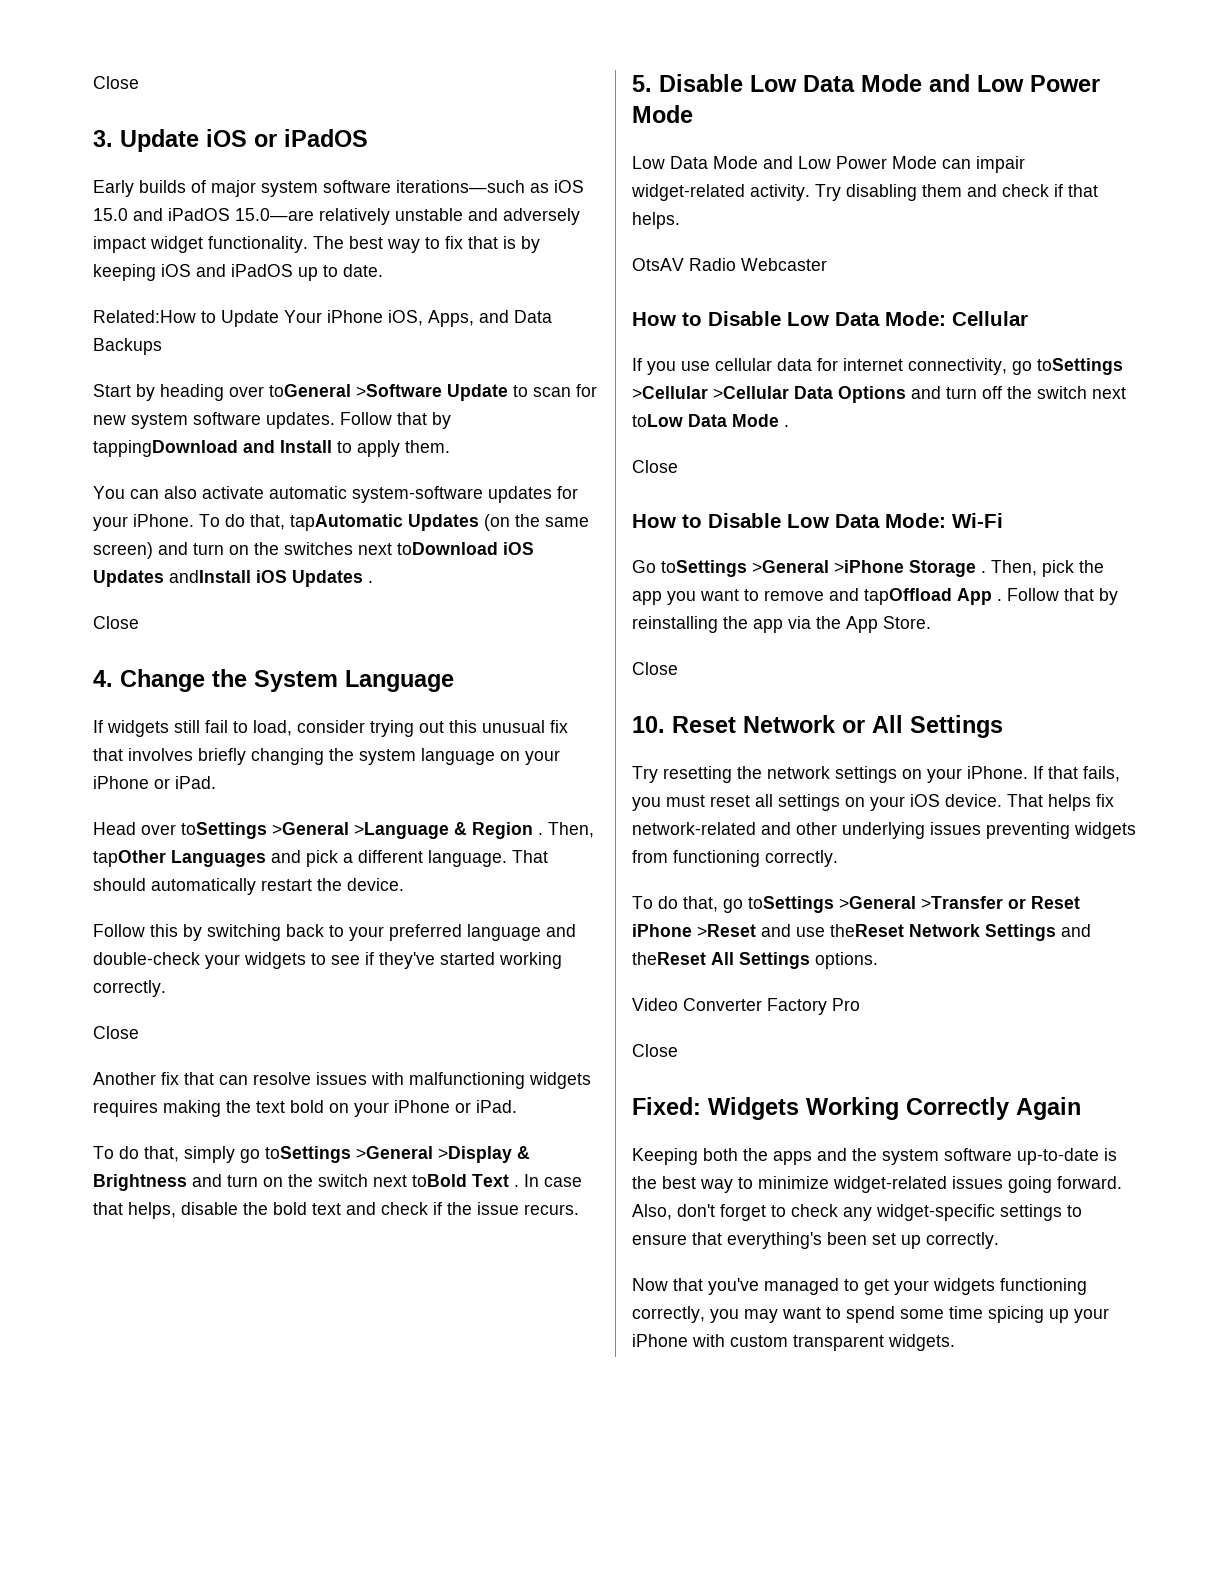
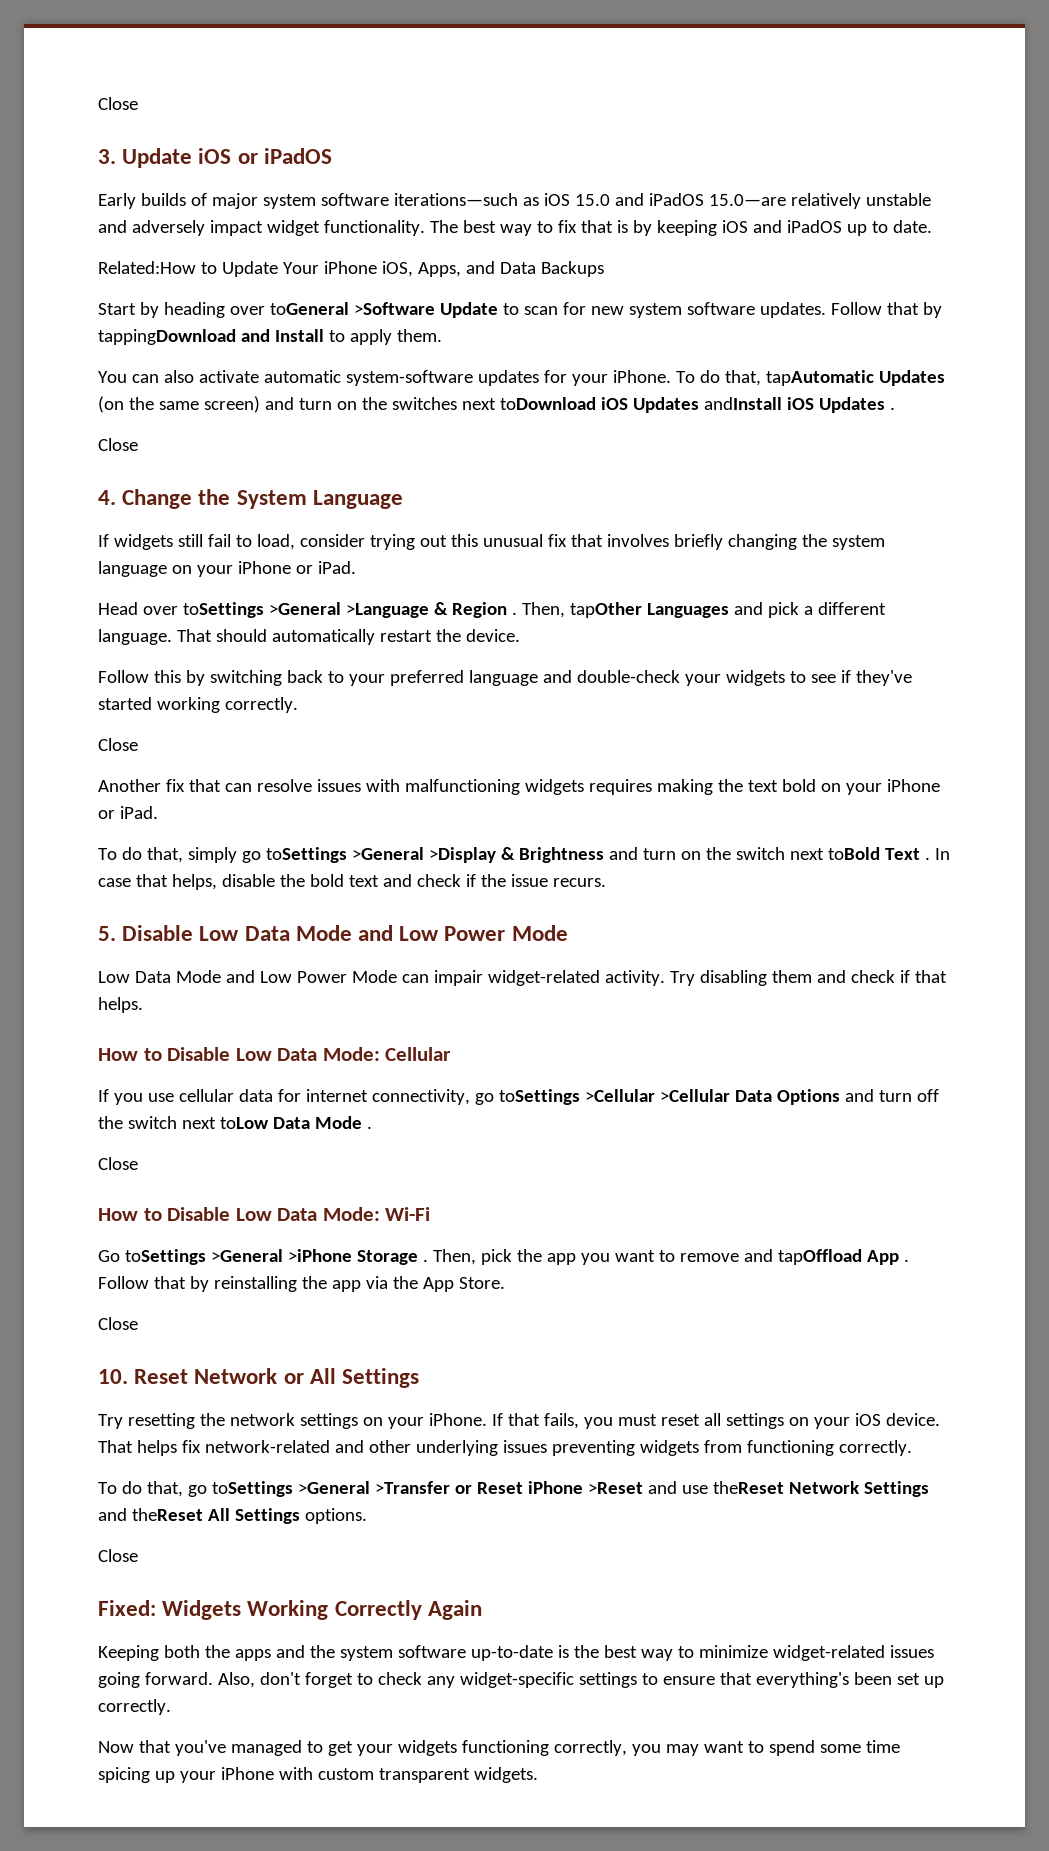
[632,258,827,271] // OtsAV Radio Webcaster -> (143, 1005) none
[632,998,860,1015] // Video Converter Factory Pro -> (367, 1516) none

